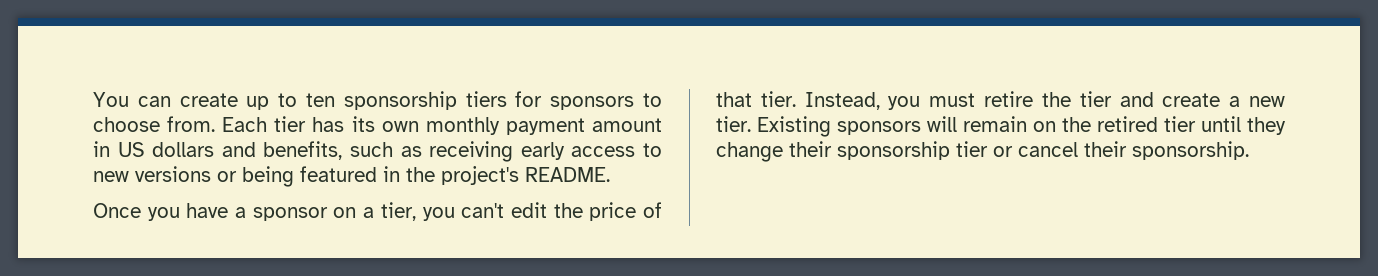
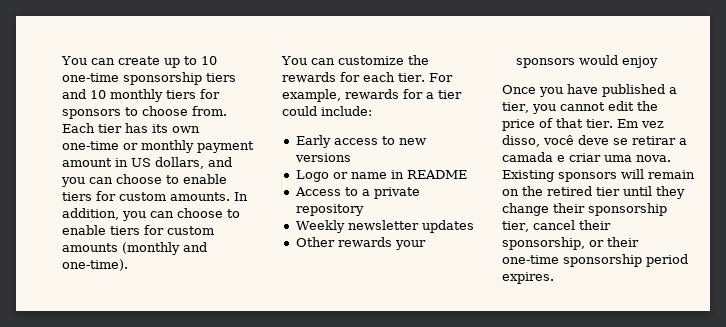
[306,91,457,110] ten sponsorship -> [200,56,217,65] [62,72,236,85] [62,89,163,102] 10 one-time sponsorship tiers and 10 monthly
(419, 126) none -> [62,141,138,150] one-time or
[152,141,663,162] [93,166,610,187] dollars and benefits, such as receiving early access to new versions or being featured in the project's README. -> [155,157,232,169] [61,174,227,187] [62,191,248,201] [62,208,240,221] [62,225,214,235] [62,242,207,255] [62,259,128,271] [281,55,429,65] [282,72,453,82] [282,89,462,102] [282,106,372,116] [295,135,426,148] [294,153,351,162] [295,170,467,182] [294,187,420,199] [295,204,364,216] [295,220,474,233] [295,237,426,250] [515,55,658,68] dollars, and you can choose to enable tiers for custom amounts. In addition, you can choose to enable tiers for custom amounts (monthly and one-time). // You can customize the rewards for each tier. For example, rewards for a tier could include: // Early access to new versions // Logo or name in README // Access to a private repository // Weekly newsletter updates // Other rewards your sponsors would enjoy
[235,207,357,221] a sponsor on -> [602,84,665,97] published
[461,203,505,218] can't -> [559,102,605,111] cannot
[804,91,1285,110] [716,116,751,132] Instead, you must retire the tier and create a new tier. -> [616,119,664,128] [502,135,687,147] [502,152,671,162] Em vez disso, você deve se retirar a camada e criar uma nova.
[956,141,1249,160] tier or cancel their sponsorship. -> [502,220,611,232] [502,237,639,250] [502,254,688,267] [502,272,554,284] tier, cancel their sponsorship, or their one-time sponsorship period expires.

